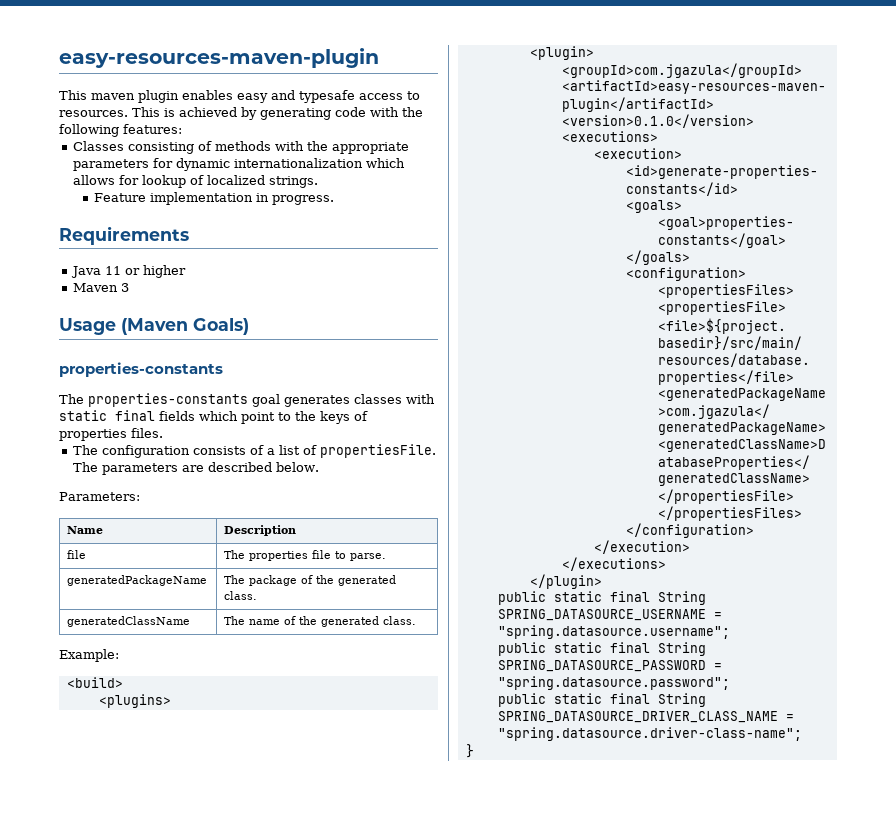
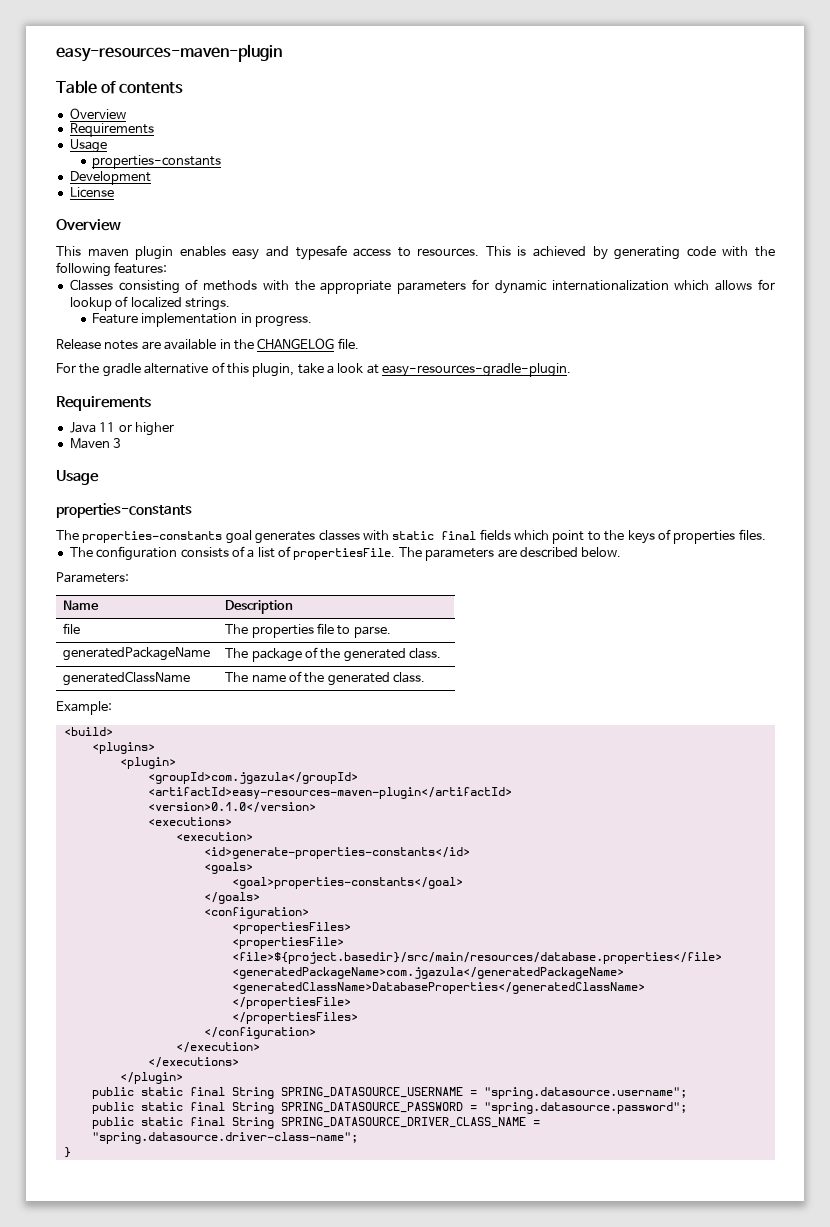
(379, 58) none -> [56,80,184,94] [69,108,126,119] [69,123,154,137] [69,139,107,153] [91,155,221,169] [69,171,151,185] [69,187,114,198] [56,219,121,231] // Table of contents // Overview // Requirements // Usage // properties-constants // Development // License // Overview
(334, 200) none -> [56,338,359,350] [56,362,572,377] // Release notes are available in the CHANGELOG file. // For the gradle alternative of this plugin, take a look at easy-resources-gradle-plugin.
[121,318,249,335] (Maven Goals) -> (99, 477) none

